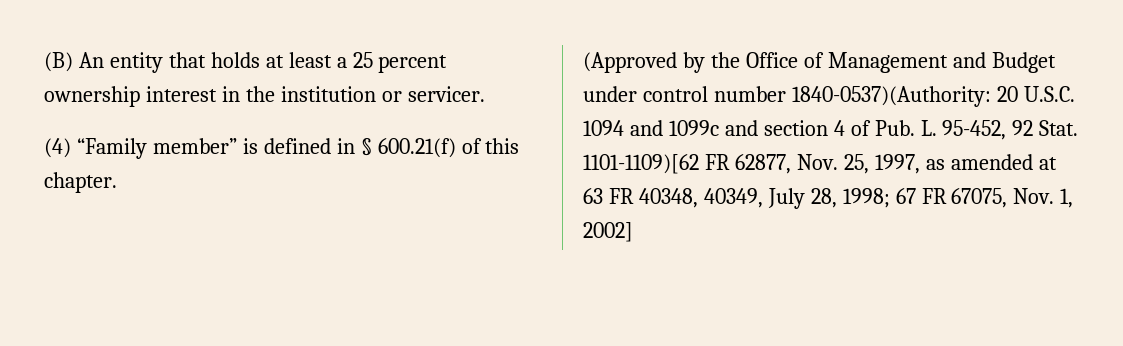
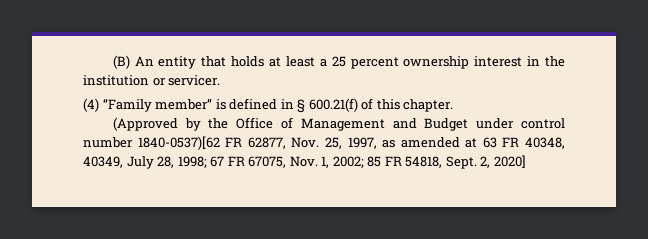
[791,86,1075,107] [583,120,1079,140] [583,154,699,174] 1840-0537)(Authority: 20 U.S.C. 1094 and 1099c and section 4 of Pub. L. 95-452, 92 Stat. 1101-1109)[62 -> [137,136,220,150] 1840-0537)[62
[583,222,633,242] 2002] -> [332,155,526,169] 2002; 85 FR 54818, Sept. 2, 2020]

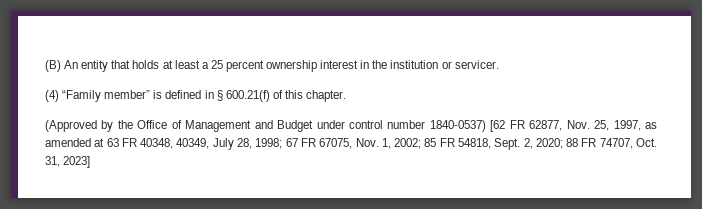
[137,136,220,150] 1840-0537)[62 -> [429,120,506,132] 1840-0537) [62
[493,155,526,168] 2020] -> [535,138,657,149] [45,156,91,168] 2020; 88 FR 74707, Oct. 31, 2023]

